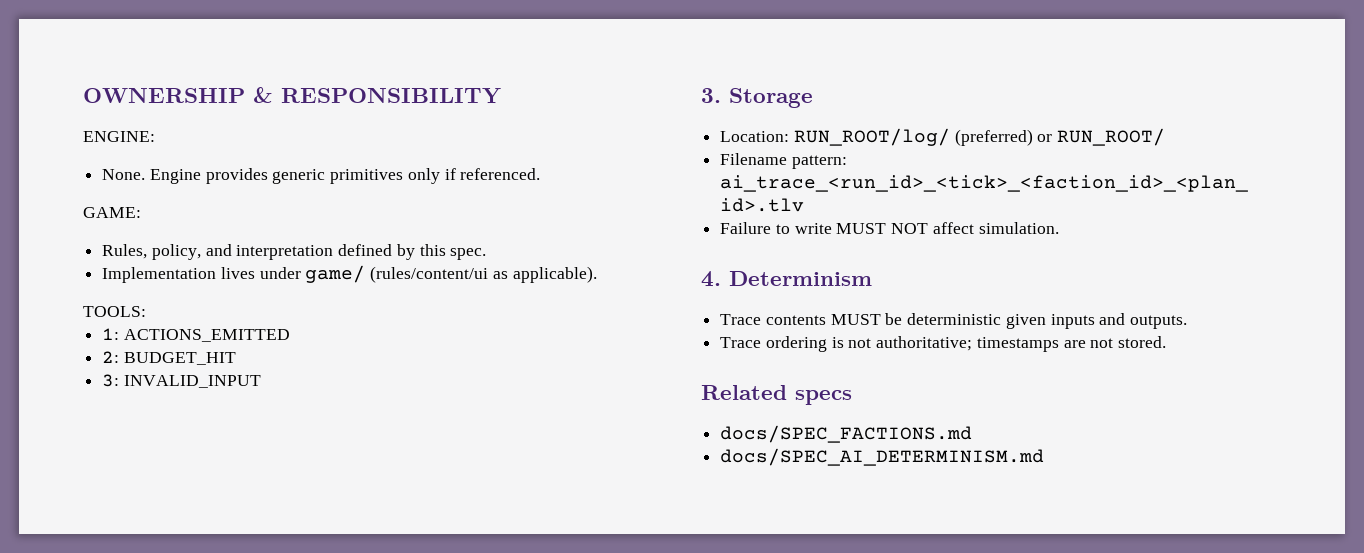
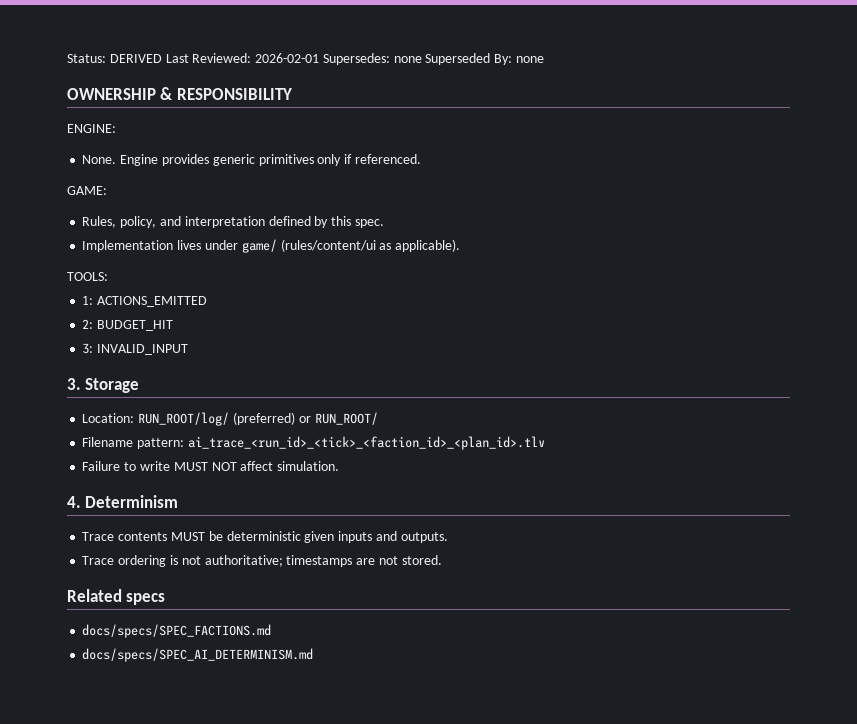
(83, 95) none -> [67,53,545,65] Status: DERIVED Last Reviewed: 2026-02-01 Supersedes: none Superseded By: none //
[720,425,973,443] [720,448,1045,466] docs/SPEC_FACTIONS.md // docs/SPEC_AI_DETERMINISM.md -> [82,624,272,638] [82,648,314,662] docs/specs/SPEC_FACTIONS.md // docs/specs/SPEC_AI_DETERMINISM.md

